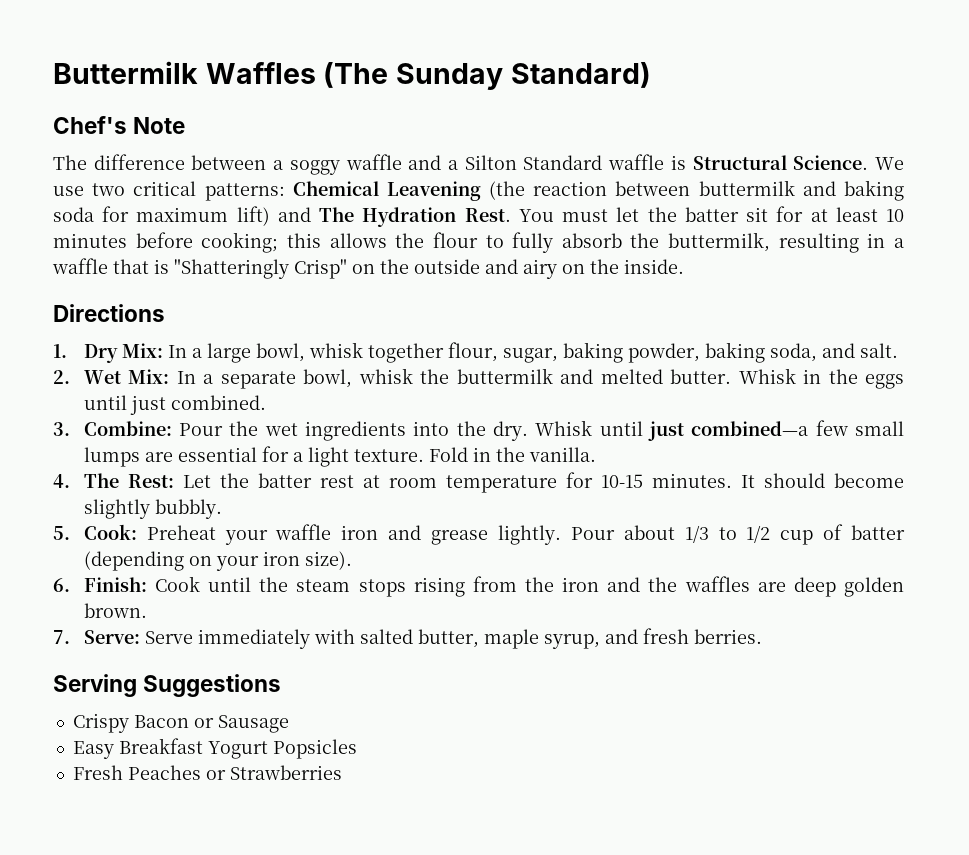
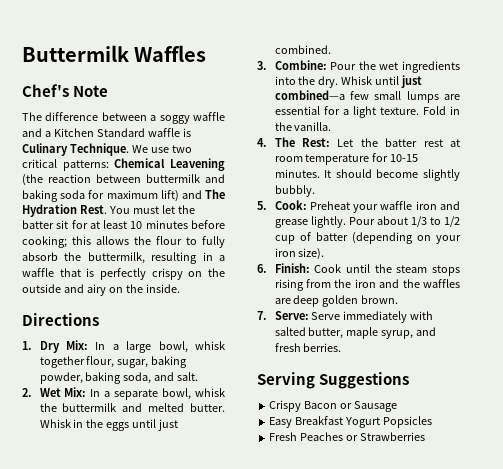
[323,62,651,90] (The Sunday Standard) -> (207, 53) none
[464,155,517,170] Silton -> [53,128,94,137] Kitchen
[692,155,869,170] Structural Science. -> [22,143,129,156] Culinary Technique.
[174,259,347,279] "Shatteringly Crisp" -> [100,268,183,280] perfectly crispy

